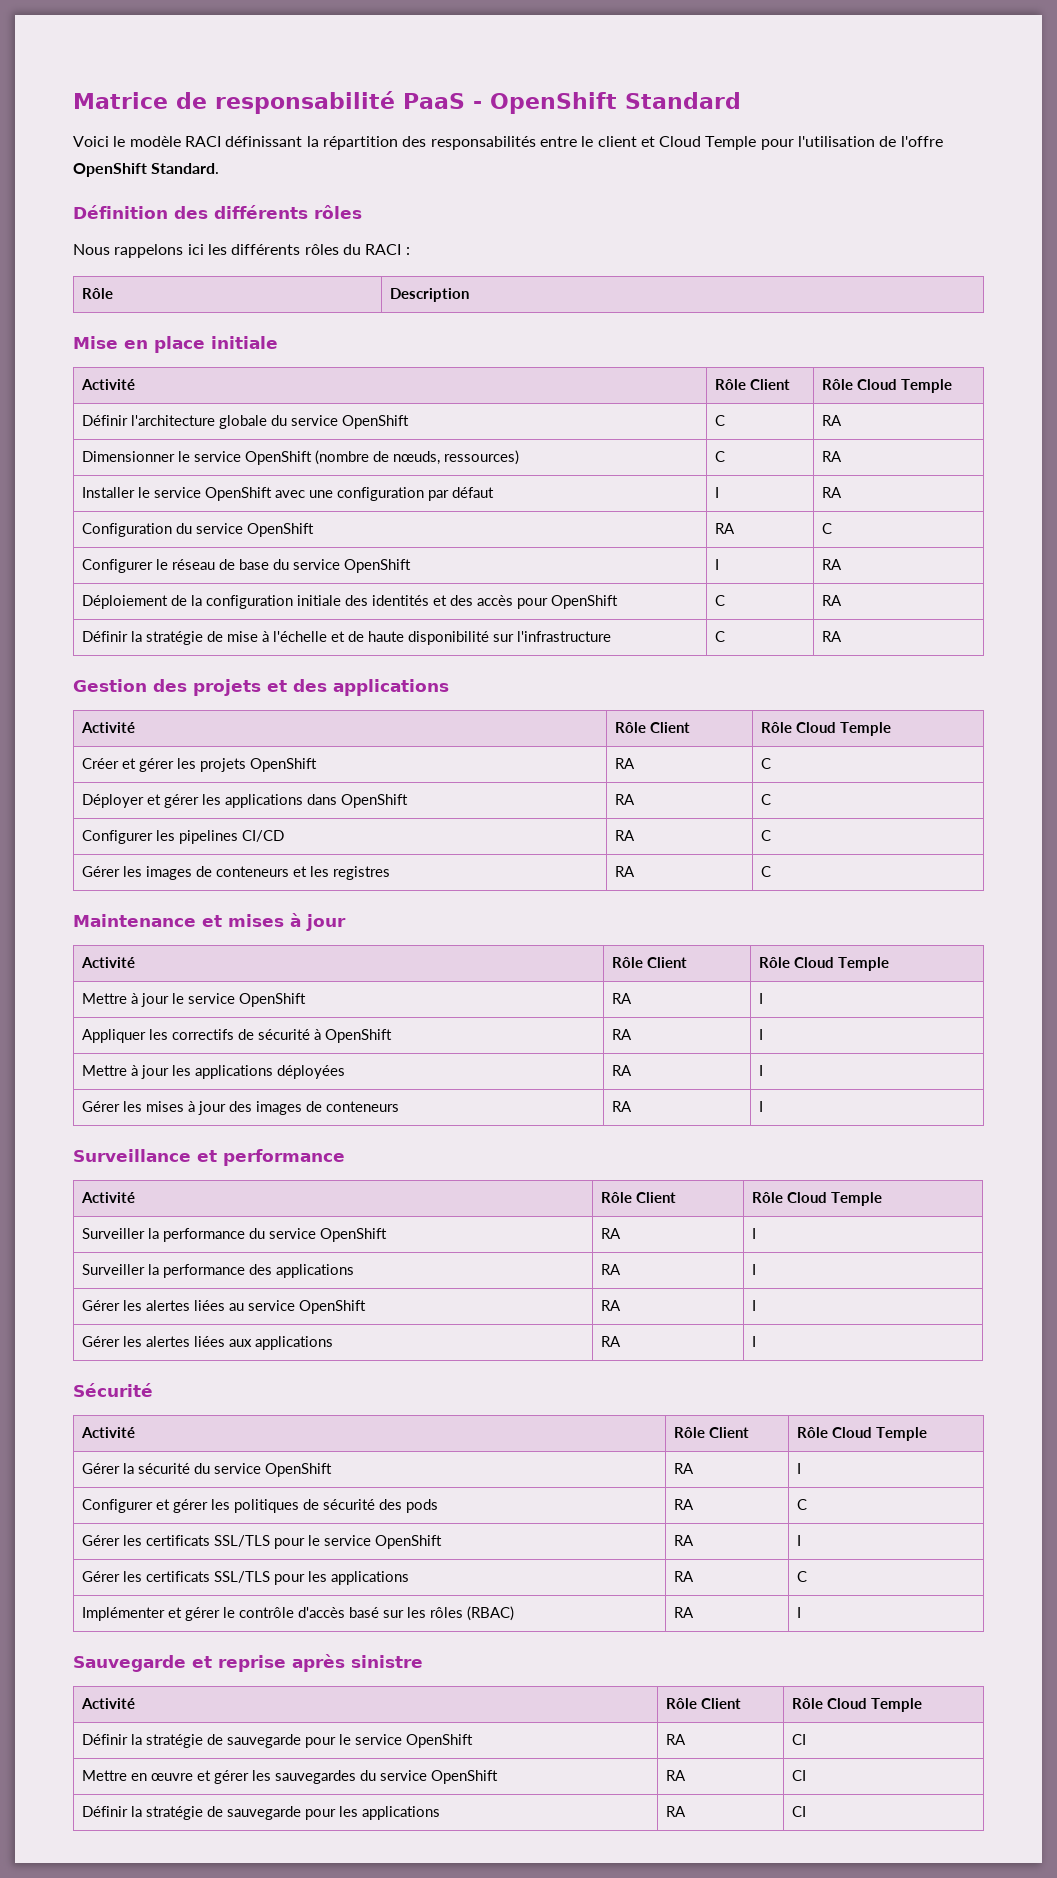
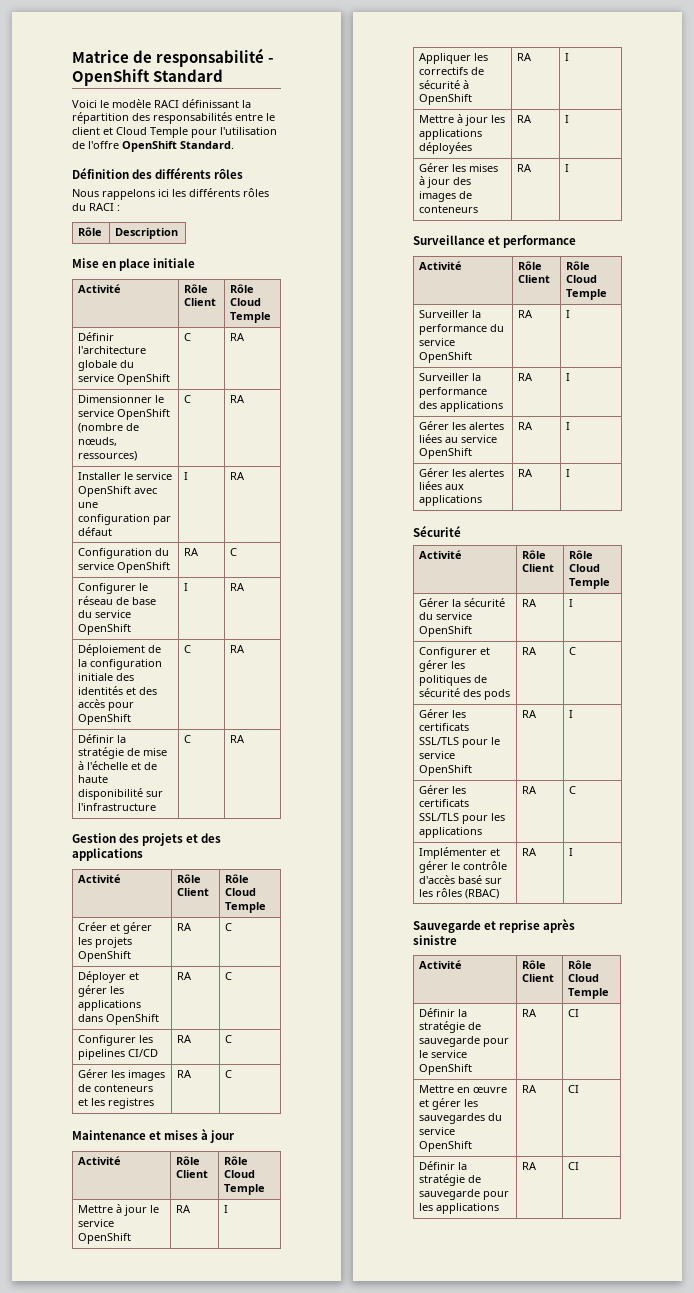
[403,93,465,109] PaaS -> (265, 57) none

